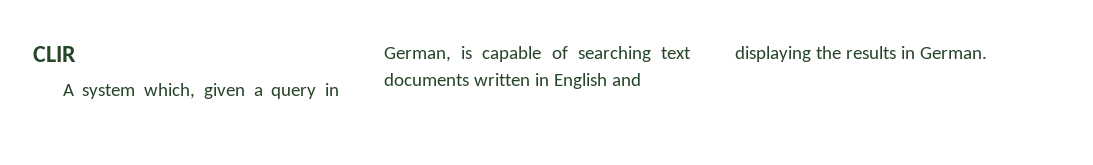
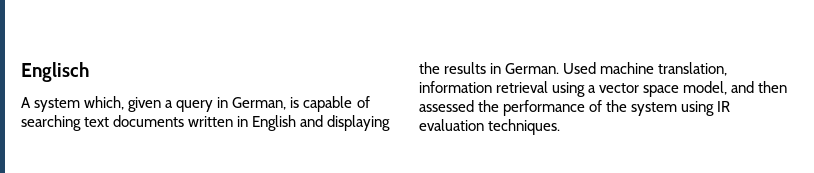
[33,46,76,62] CLIR -> [21,62,89,82] Englisch
(987, 53) none -> [563,62,728,76] [419,81,788,97] [419,100,731,116] [419,119,561,135] Used machine translation, information retrieval using a vector space model, and then assessed the performance of the system using IR evaluation techniques.

